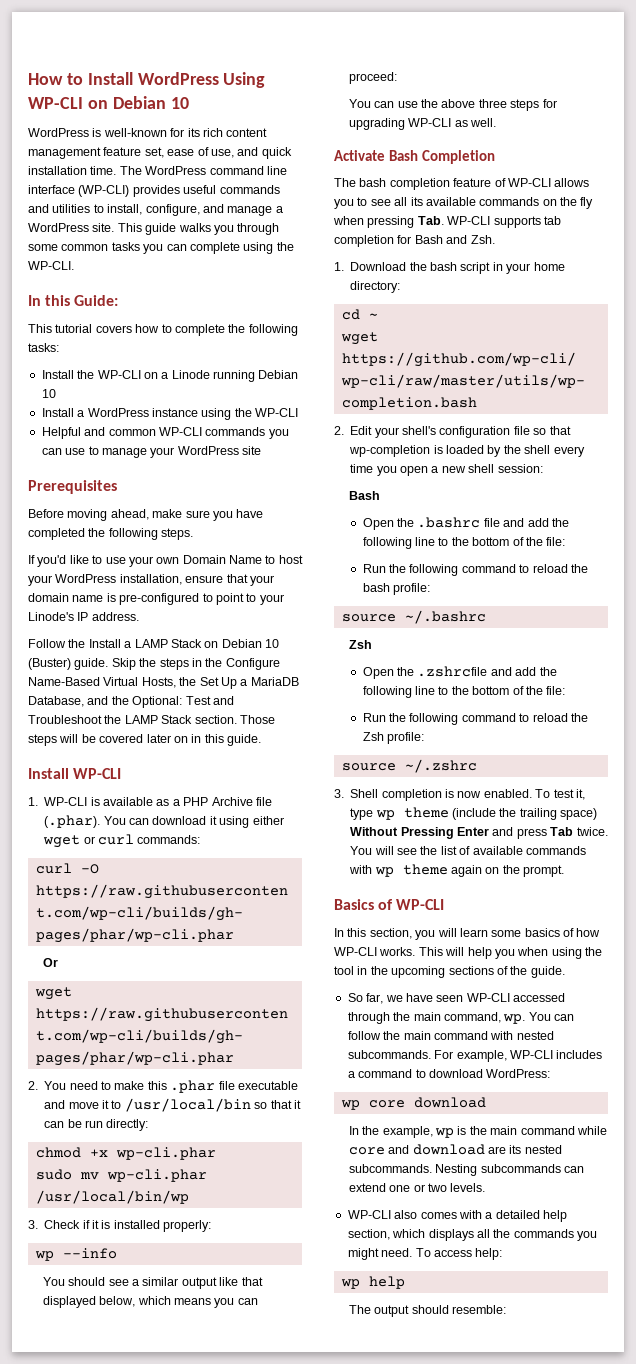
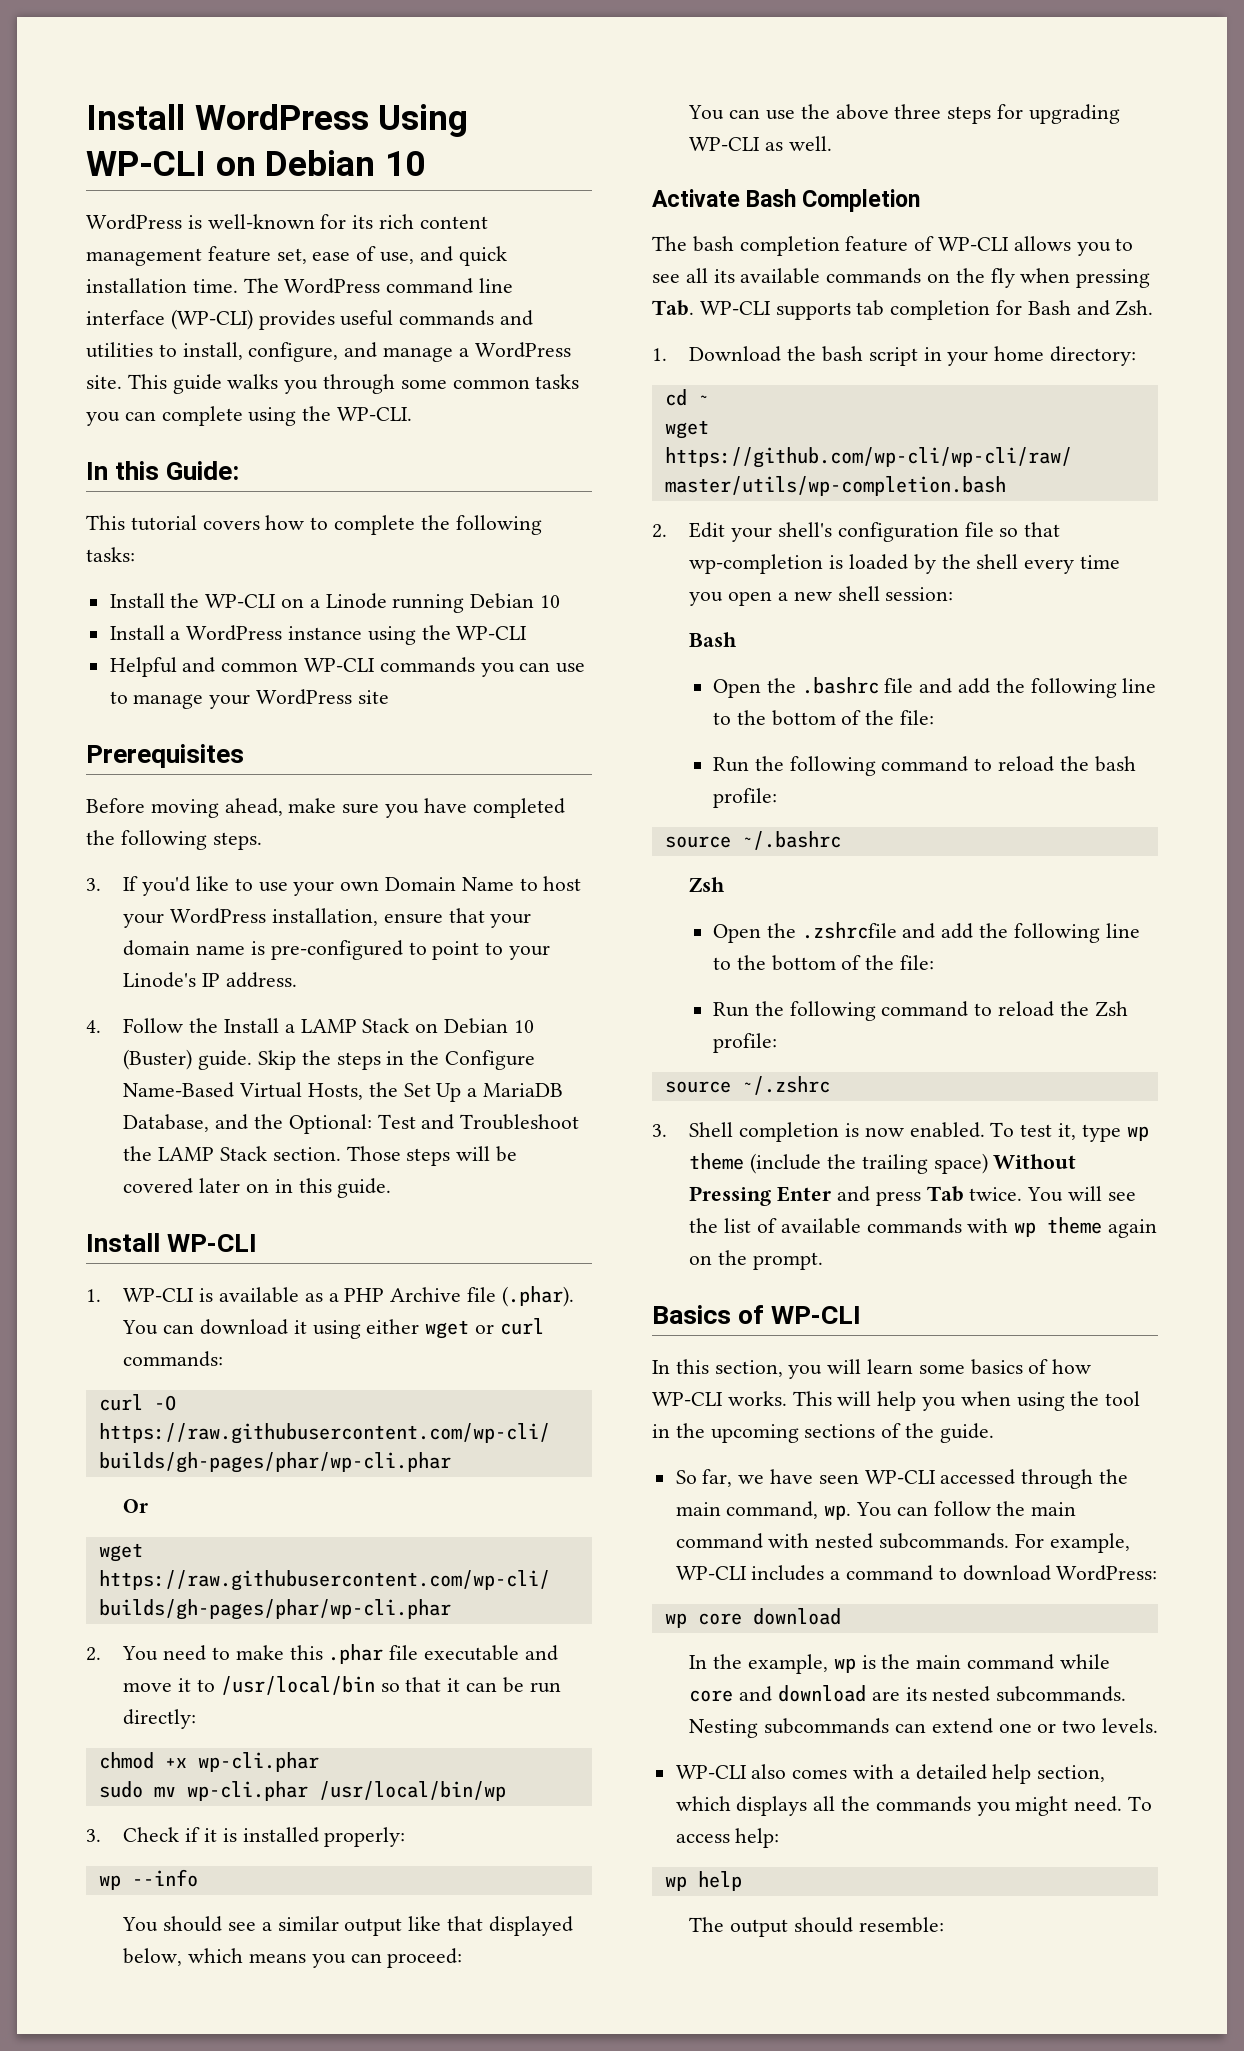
[28,73,83,85] How to -> (86, 117) none
(194, 534) none -> [86,878,101,891] 3.
(139, 616) none -> [86,1020,101,1033] 4.

